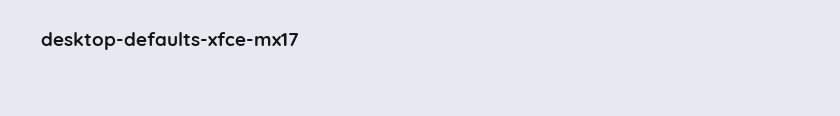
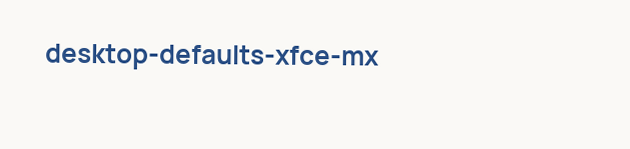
[41,32,299,50] desktop-defaults-xfce-mx17 -> [45,43,380,72] desktop-defaults-xfce-mx

